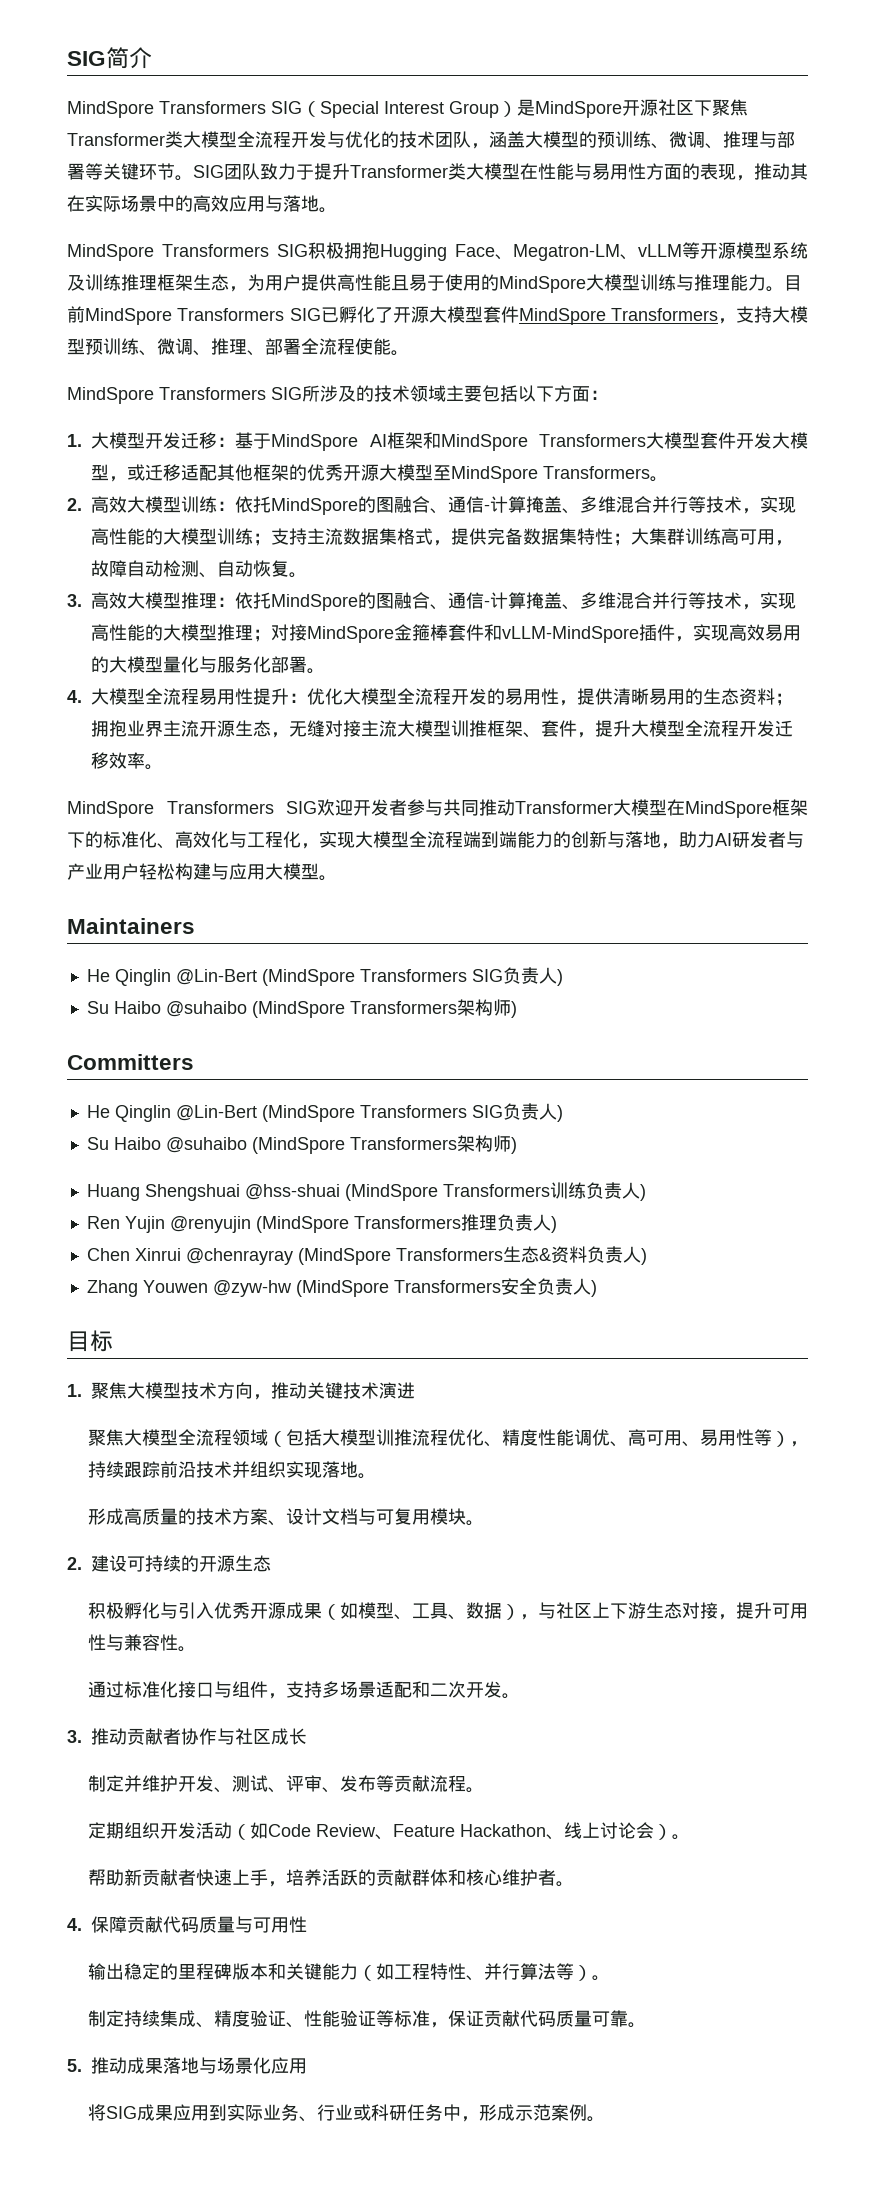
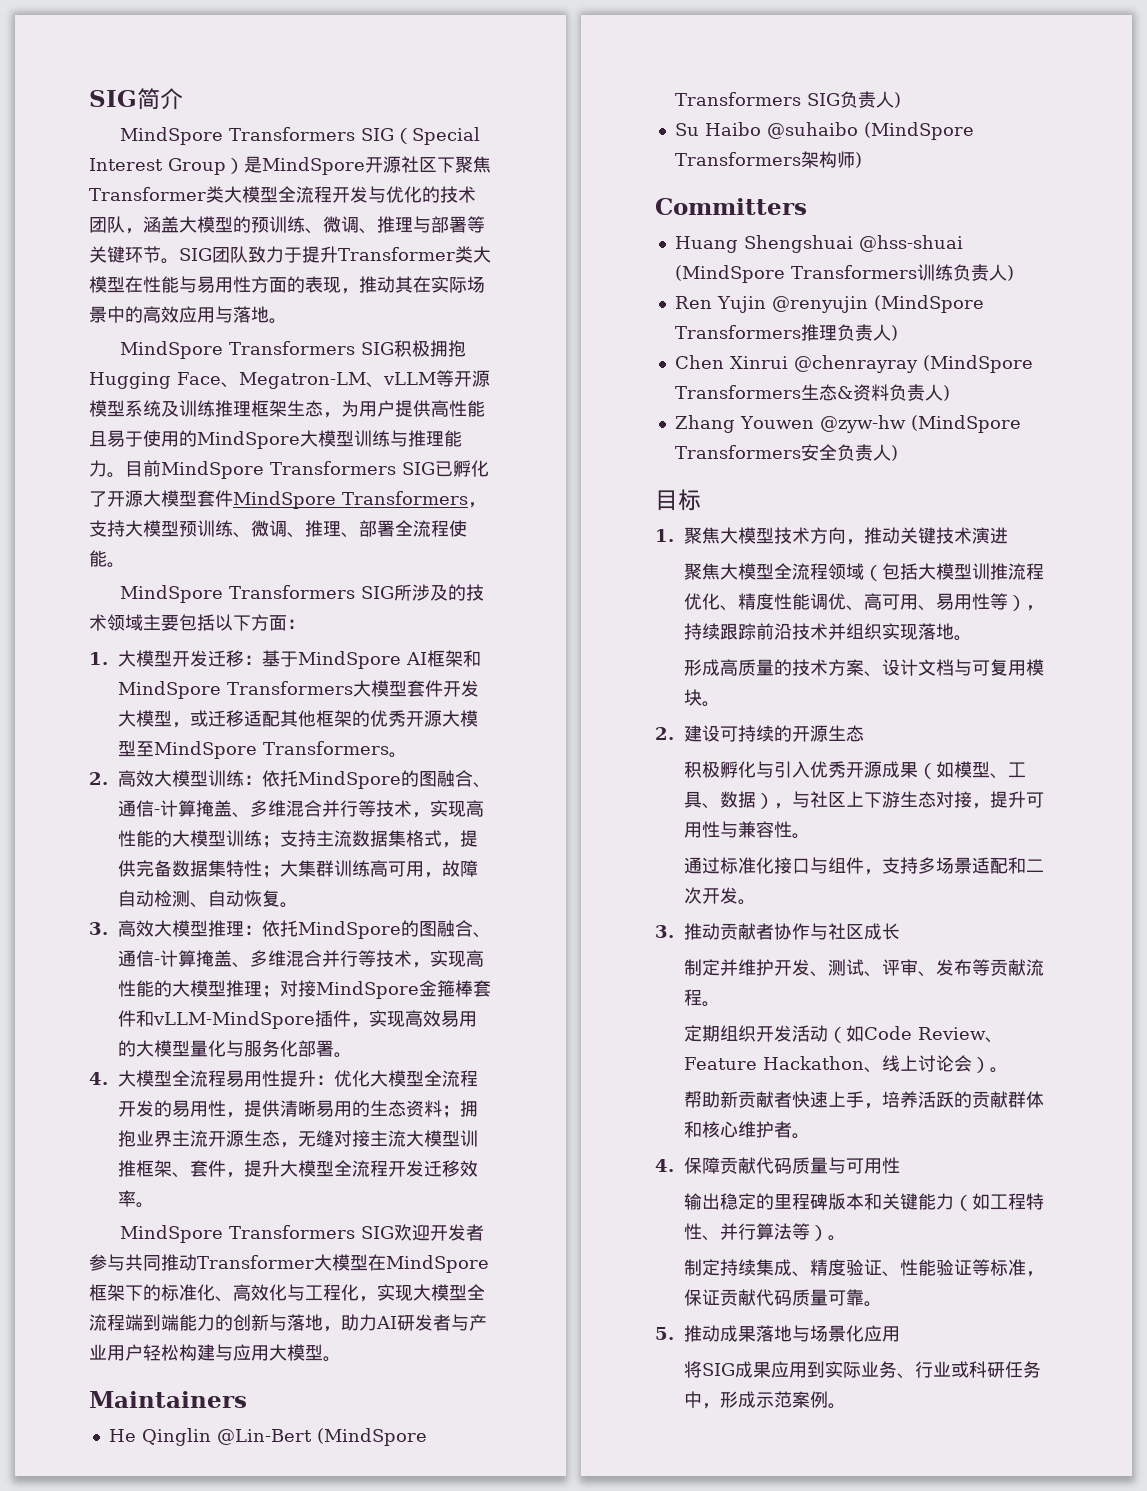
[86,1103,563,1122] [86,1135,517,1154] // He Qinglin @Lin-Bert (MindSpore Transformers SIG负责人) // Su Haibo @suhaibo (MindSpore Transformers架构师) -> (807, 206) none

